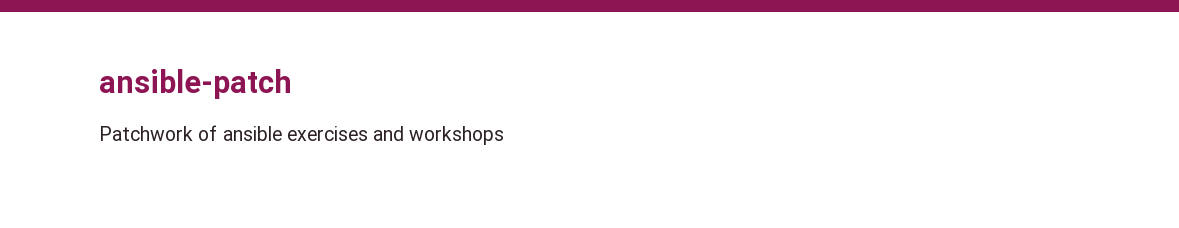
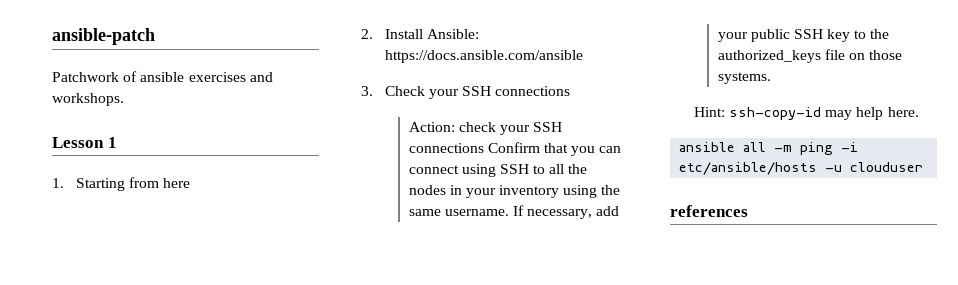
[409,126,505,145] workshops -> [52,93,124,106] [52,137,117,148] [52,177,191,191] [361,29,479,39] [384,50,583,63] [361,86,571,99] [408,122,563,135] [408,142,622,156] [408,164,588,177] [408,185,621,198] [408,205,620,219] [717,29,890,42] [717,49,903,63] [717,72,771,84] [693,107,919,120] [679,142,859,155] [679,162,924,175] [670,205,748,217] workshops. // Lesson 1 // 1. Starting from here // 2. Install Ansible: https://docs.ansible.com/ansible // 3. Check your SSH connections // Action: check your SSH connections Confirm that you can connect using SSH to all the nodes in your inventory using the same username. If necessary, add your public SSH key to the authorized_keys file on those systems. // Hint: ssh-copy-id may help here. // ansible all -m ping -i etc/ansible/hosts -u clouduser // references

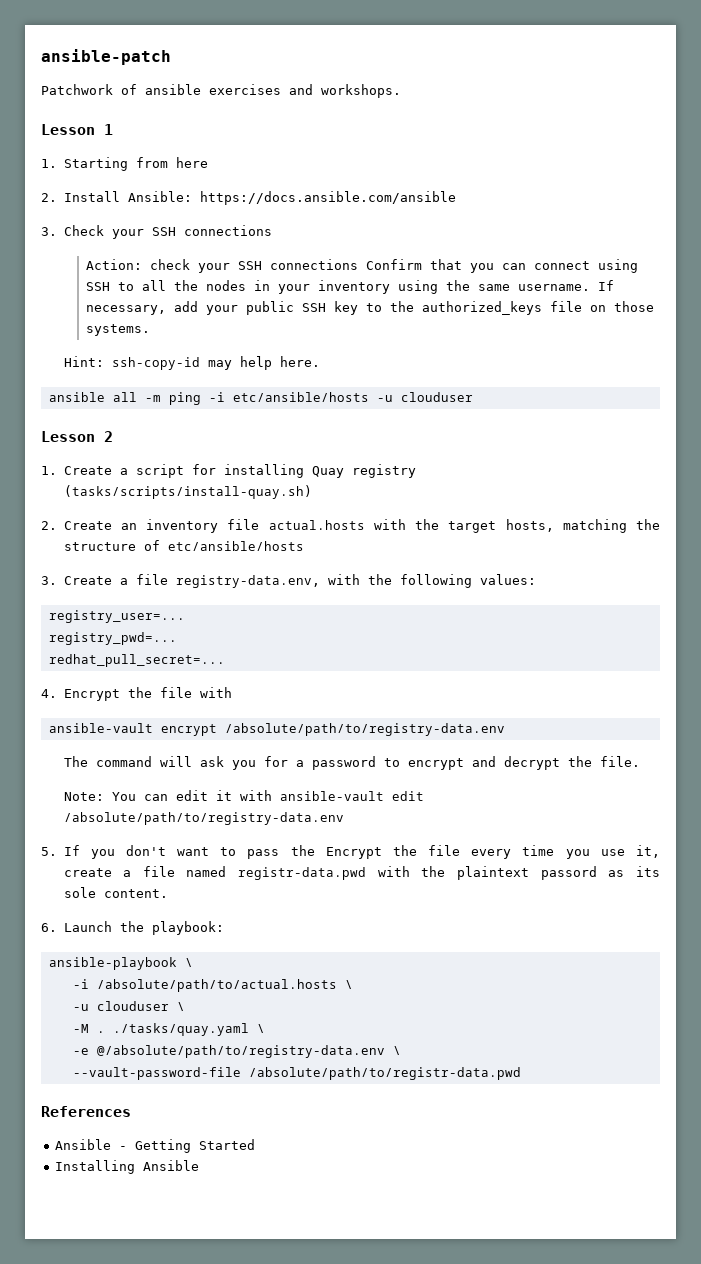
[670,205,748,217] references -> [41,431,113,442] [41,464,416,478] [63,485,312,499] [41,519,660,533] [63,540,304,551] [41,574,536,588] [48,610,185,623] [48,632,177,645] [48,654,225,667] [41,687,232,701] [48,723,505,736] [63,756,640,770] [63,790,424,801] [63,812,344,825] [41,845,660,859] [63,866,660,880] [63,887,168,898] [41,921,224,935] [48,957,193,970] [72,979,353,992] [72,1001,185,1011] [72,1023,265,1036] [72,1045,401,1058] [72,1067,521,1080] [41,1106,131,1117] [54,1139,255,1153] [54,1160,199,1174] Lesson 2 // 1. Create a script for installing Quay registry (tasks/scripts/install-quay.sh) // 2. Create an inventory file actual.hosts with the target hosts, matching the structure of etc/ansible/hosts // 3. Create a file registry-data.env, with the following values: // registry_user=... // registry_pwd=... // redhat_pull_secret=... // 4. Encrypt the file with // ansible-vault encrypt /absolute/path/to/registry-data.env // The command will ask you for a password to encrypt and decrypt the file. // Note: You can edit it with ansible-vault edit /absolute/path/to/registry-data.env // 5. If you don't want to pass the Encrypt the file every time you use it, create a file named registr-data.pwd with the plaintext passord as its sole content. // 6. Launch the playbook: // ansible-playbook \ // -i /absolute/path/to/actual.hosts \ // -u clouduser \ // -M . ./tasks/quay.yaml \ // -e @/absolute/path/to/registry-data.env \ // --vault-password-file /absolute/path/to/registr-data.pwd // References // Ansible - Getting Started // Installing Ansible

